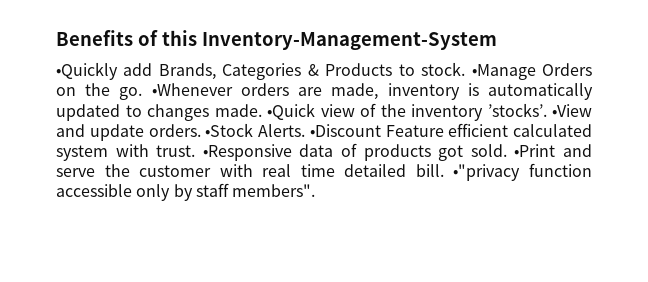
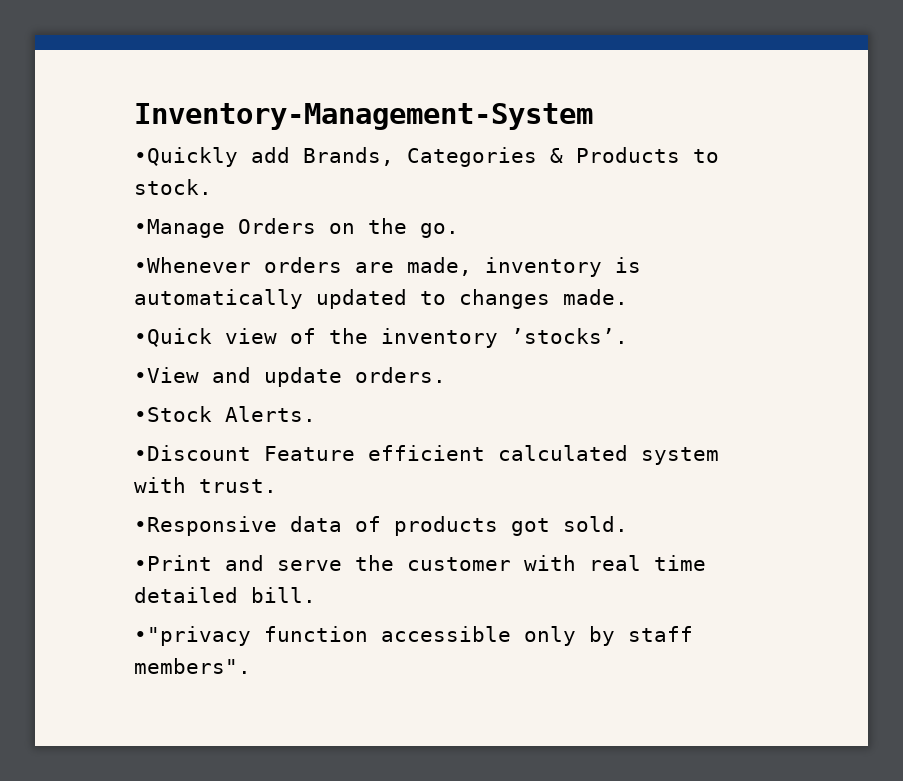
[56,30,197,46] Benefits of this -> (134, 116) none
(466, 69) none -> (212, 187) //
(143, 93) none -> (459, 230) //
(262, 110) none -> (628, 297) //
(547, 110) none -> (628, 336) //
(201, 130) none -> (446, 375) //
(305, 130) none -> (316, 414) //
(196, 151) none -> (277, 486) //
(507, 150) none -> (628, 524) //
(444, 170) none -> (316, 595) //

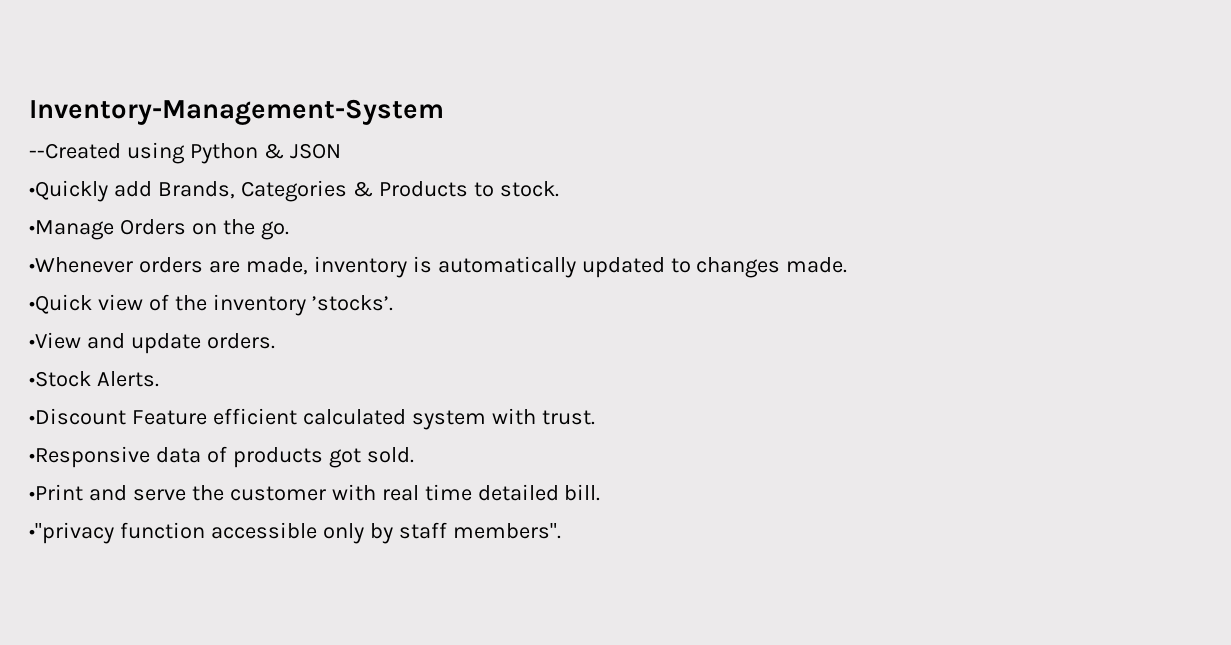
(593, 116) none -> [29,142,341,164] // --Created using Python & JSON

